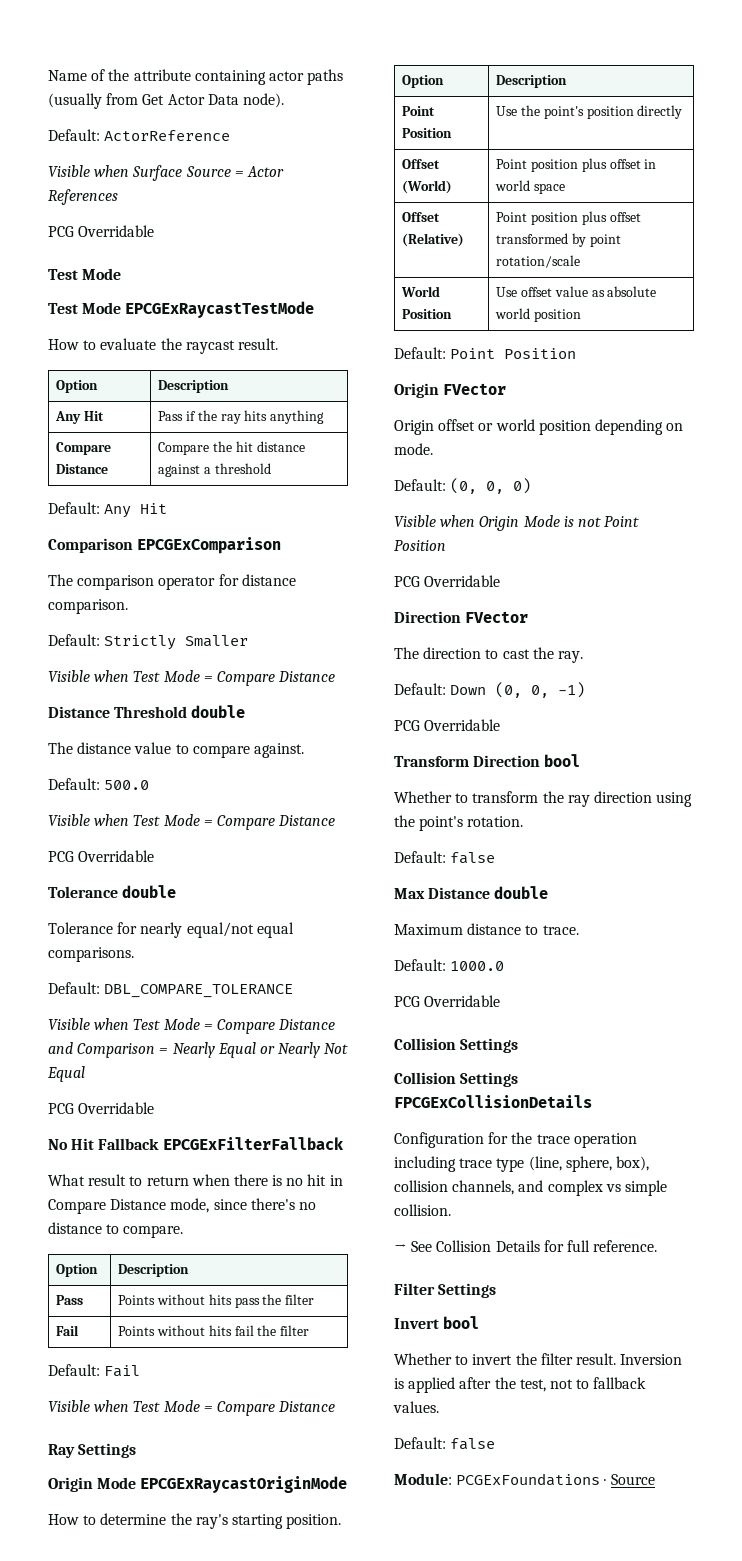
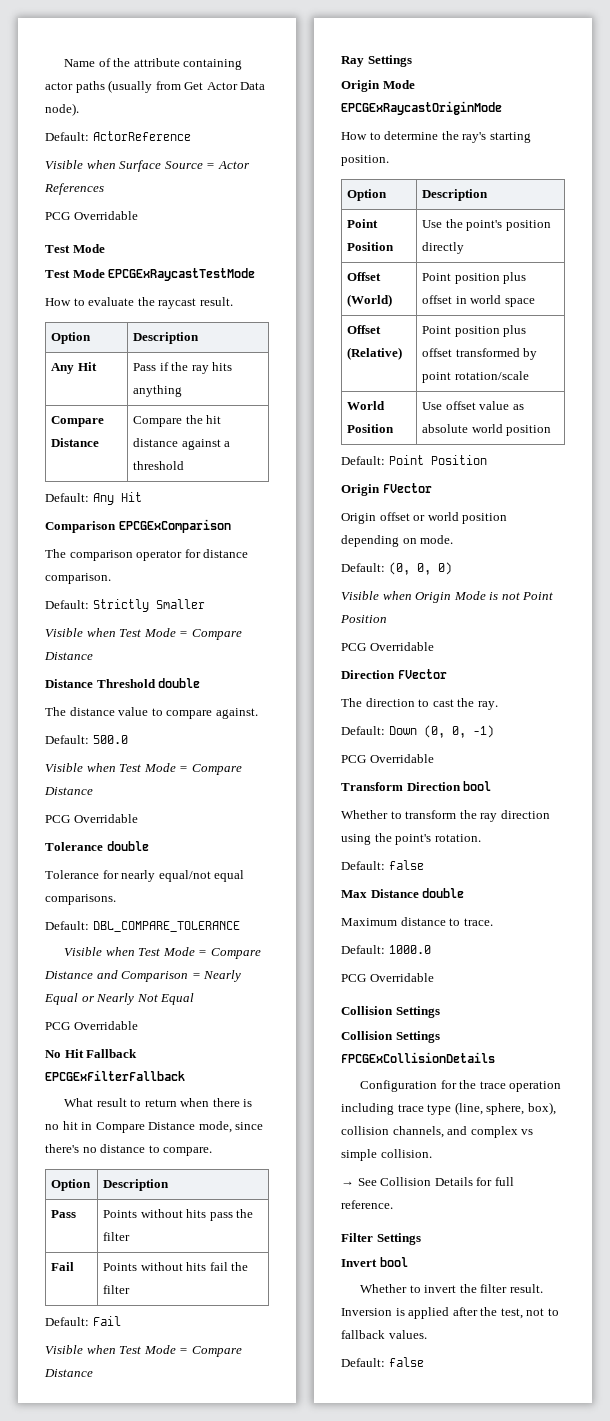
[394,1473,655,1486] // Module: PCGExFoundations · Source -> (424, 1362) none

